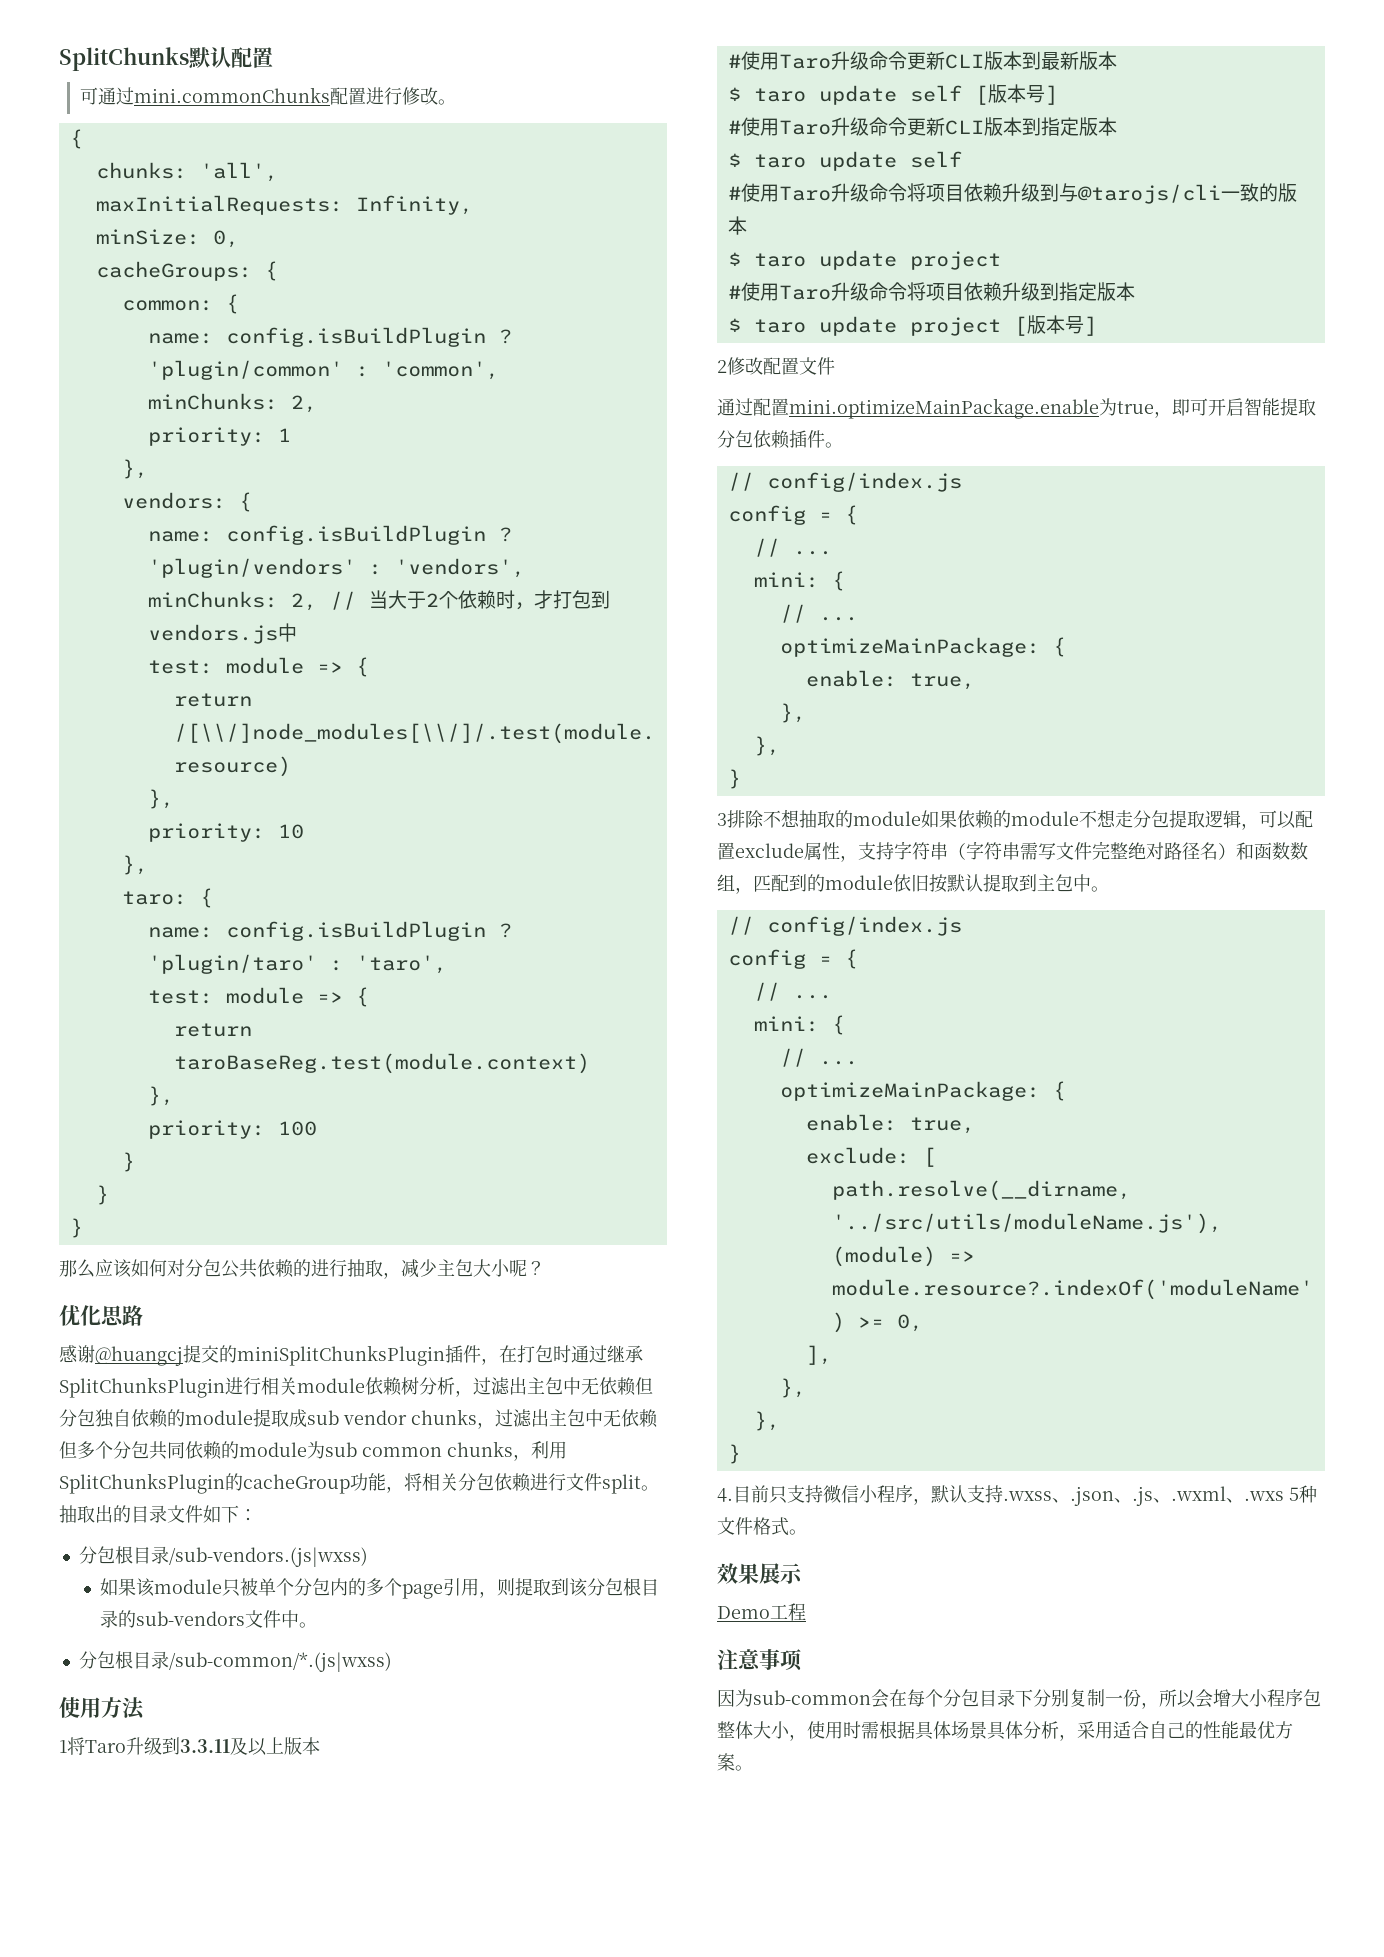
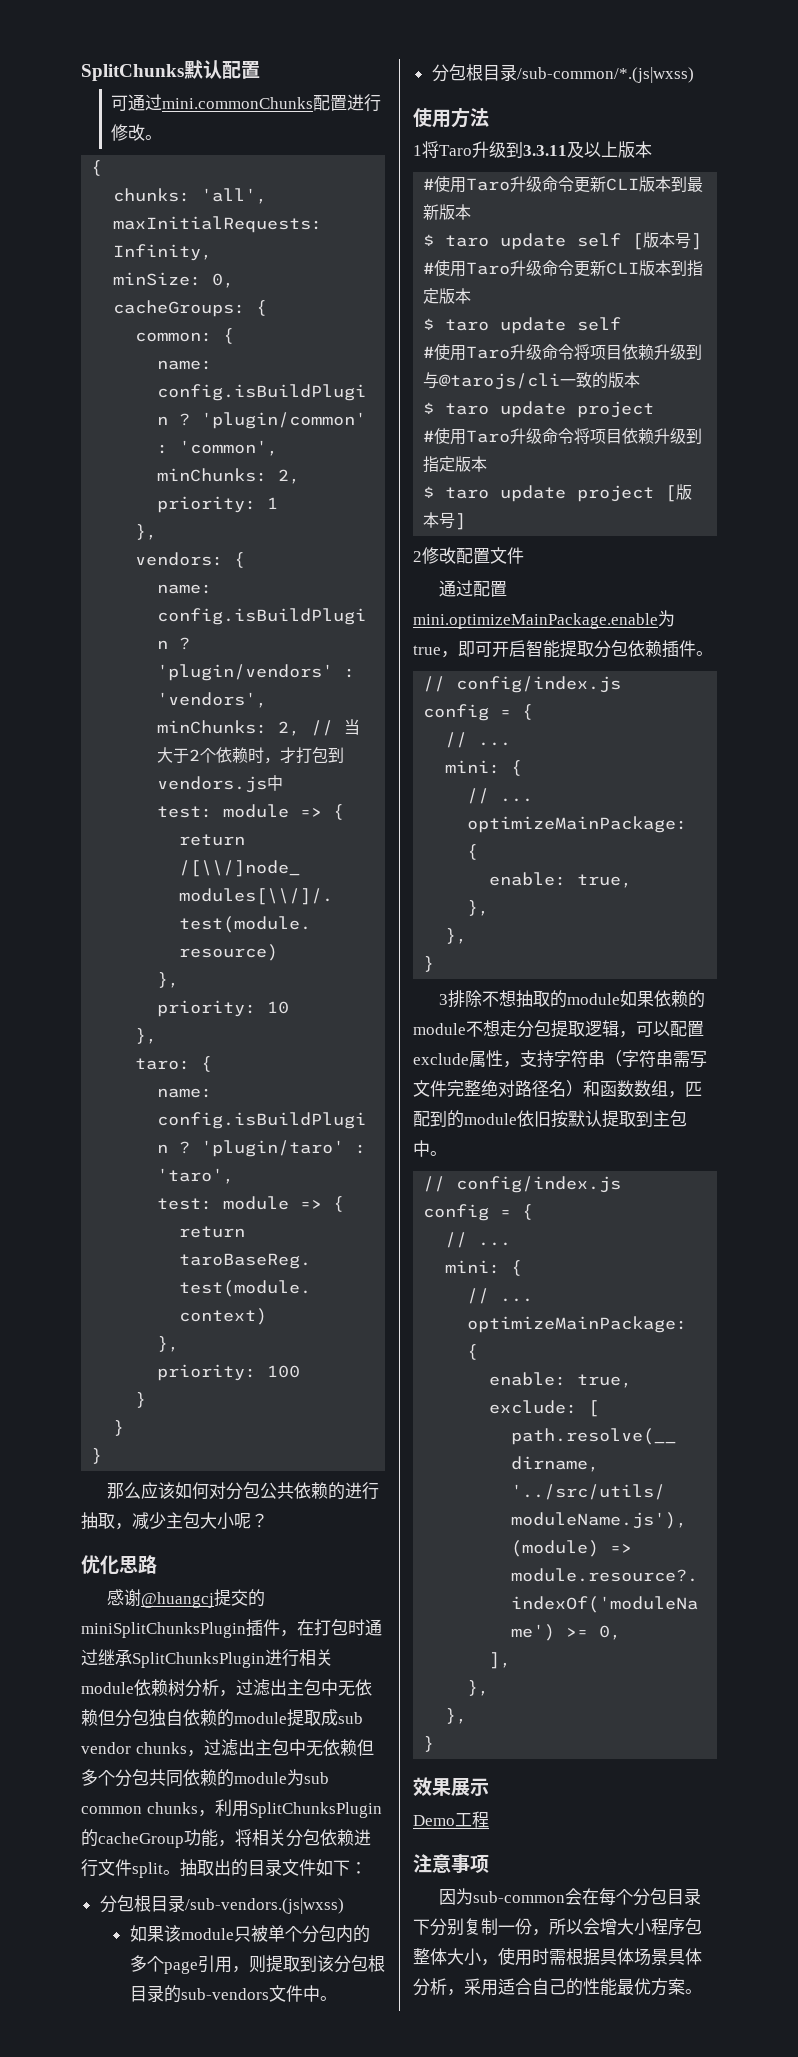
[717,1485,1317,1506] [717,1517,807,1536] // 4.目前只支持微信小程序，默认支持.wxss、.json、.js、.wxml、.wxs 5种文件格式。 -> (435, 1744) none

